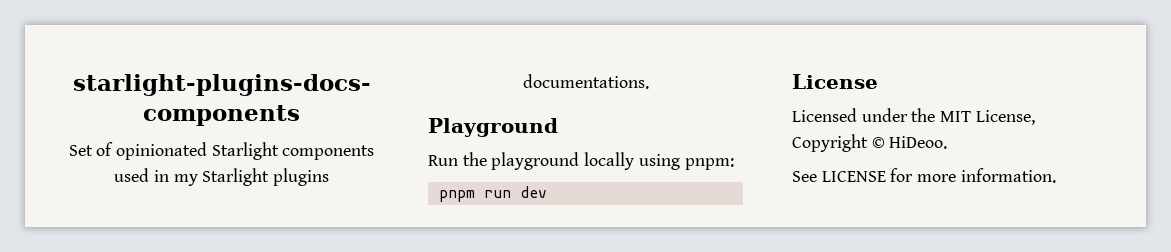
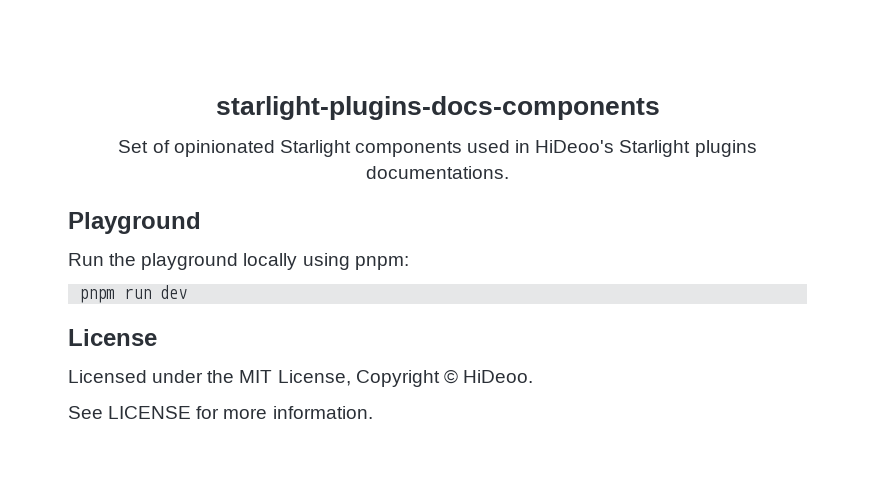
[173,174,198,186] my -> [535,140,615,153] HiDeoo's

